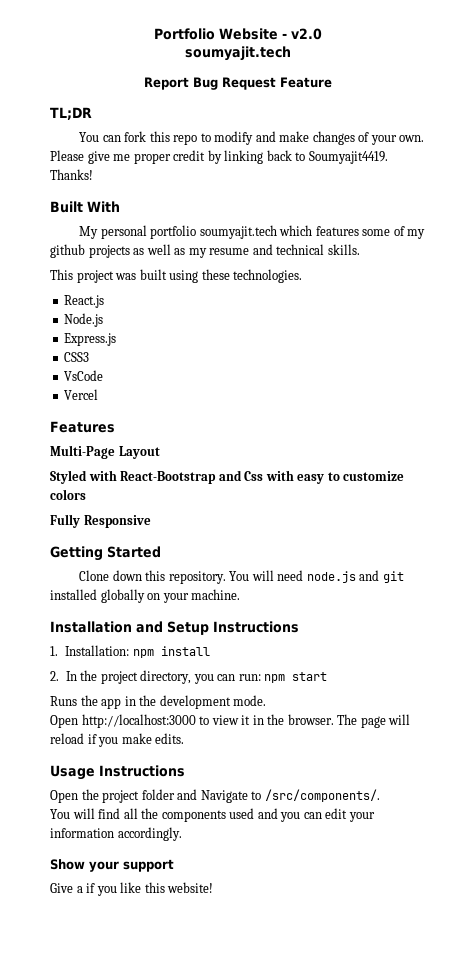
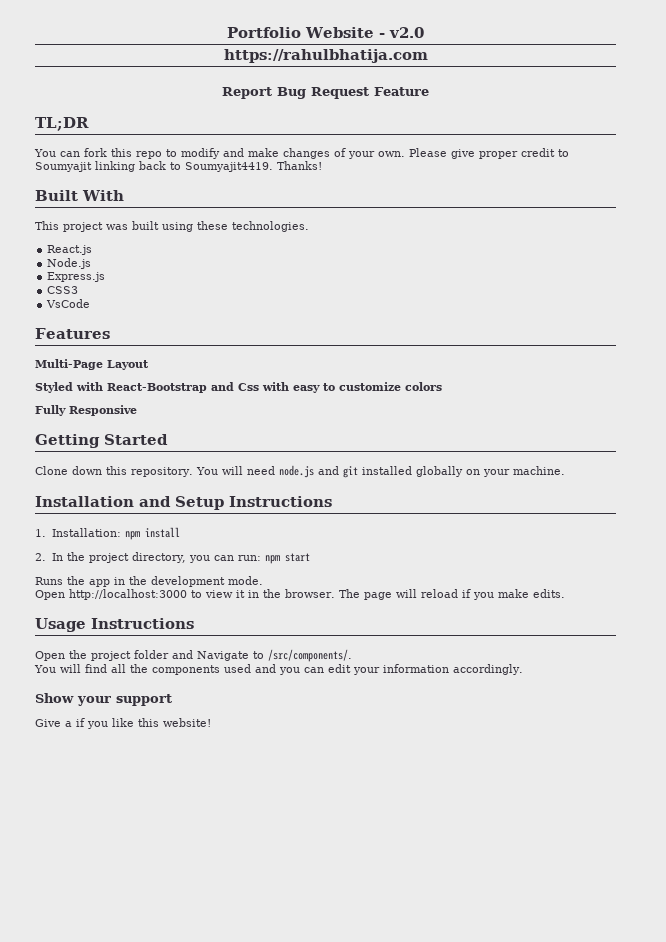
[185,46,291,61] soumyajit.tech -> [223,49,428,63] https://rahulbhatija.com
[113,154,131,161] me -> (475, 154) none
[207,150,222,164] by -> [558,149,569,157] [35,162,92,172] to Soumyajit
[79,225,426,239] [50,244,360,258] // My personal portfolio soumyajit.tech which features some of my github projects as well as my resume and technical skills. -> (124, 195) none
[64,389,99,400] // Vercel -> (91, 303) none

